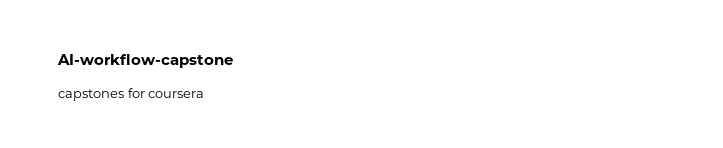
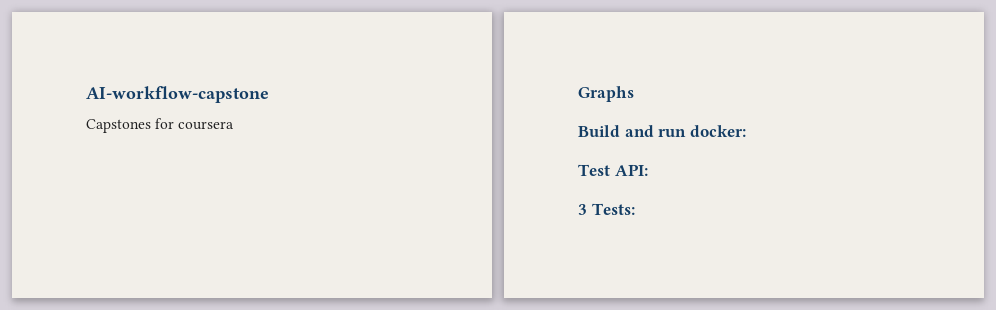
[58,89,124,101] capstones -> [86,119,151,133] Capstones
(205, 94) none -> [578,86,634,102] [578,125,746,137] [578,164,648,176] [578,203,635,215] // Graphs // Build and run docker: // Test API: // 3 Tests:

